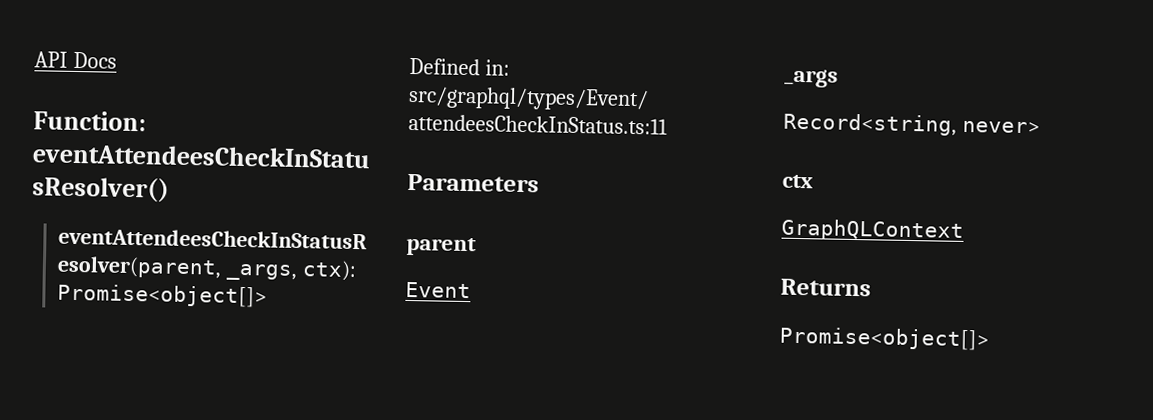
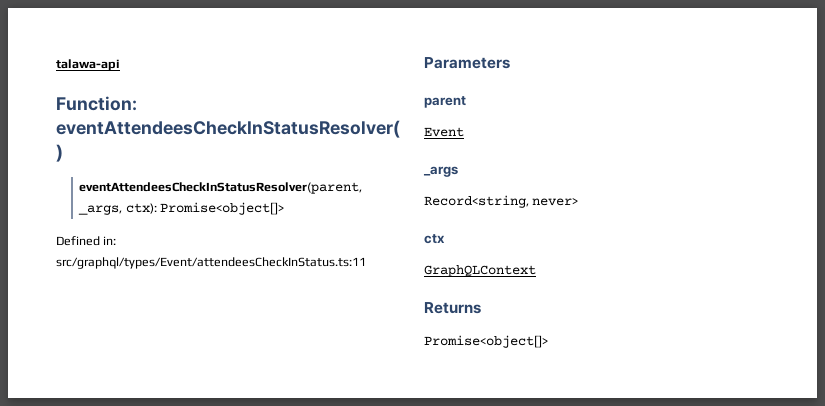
[34,51,117,69] API Docs -> [56,59,120,71] talawa-api

